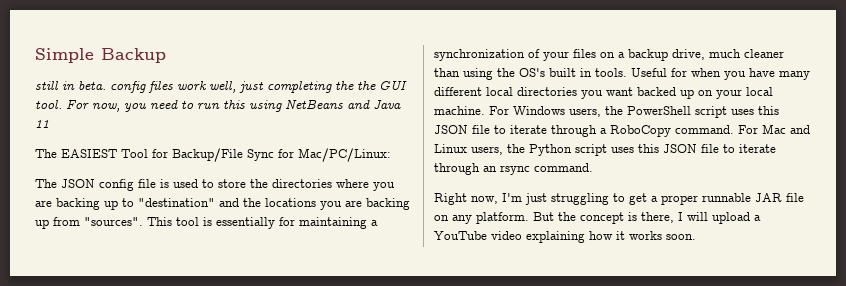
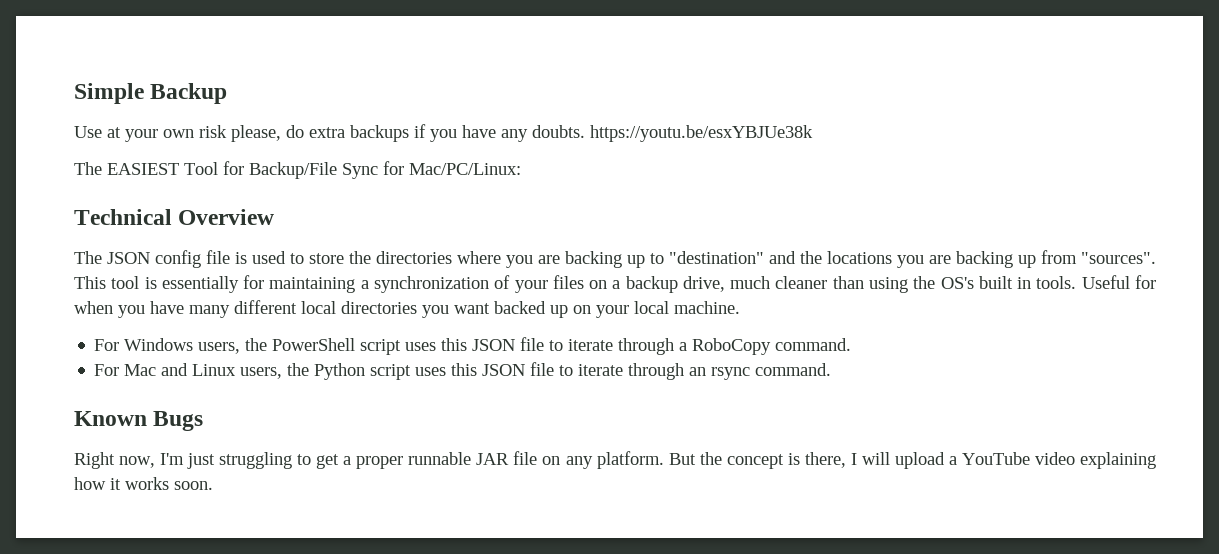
[35,80,407,93] [35,99,401,112] [35,120,49,128] still in beta. config files work well, just completing the the GUI tool. For now, you need to run this using NetBeans and Java 11 -> [74,124,813,142] Use at your own risk please, do extra backups if you have any doubts. https://youtu.be/esxYBJUe38k
(391, 155) none -> [74,209,275,225] // Technical Overview
(485, 110) none -> (740, 307) //
(734, 129) none -> (852, 344) //
(593, 167) none -> [74,411,204,431] // Known Bugs

